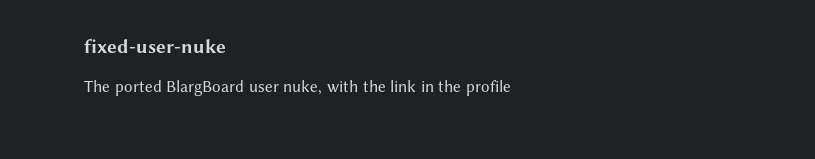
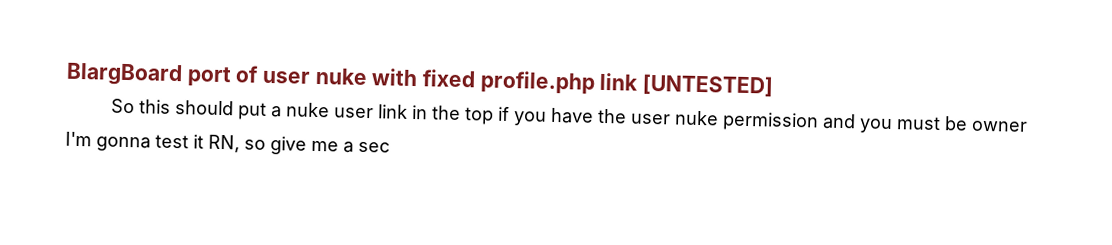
[84,39,226,53] [84,80,511,96] fixed-user-nuke // The ported BlargBoard user nuke, with the link in the profile -> [66,62,775,97] [111,98,1029,134] [65,131,390,155] BlargBoard port of user nuke with fixed profile.php link [UNTESTED] // So this should put a nuke user link in the top if you have the user nuke permission and you must be owner // I'm gonna test it RN, so give me a sec

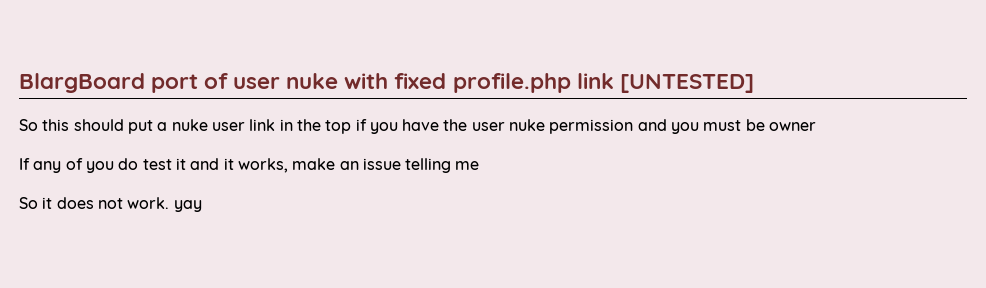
[65,131,390,155] I'm gonna test it RN, so give me a sec -> [19,158,480,173] [19,197,202,212] If any of you do test it and it works, make an issue telling me // So it does not work. yay

